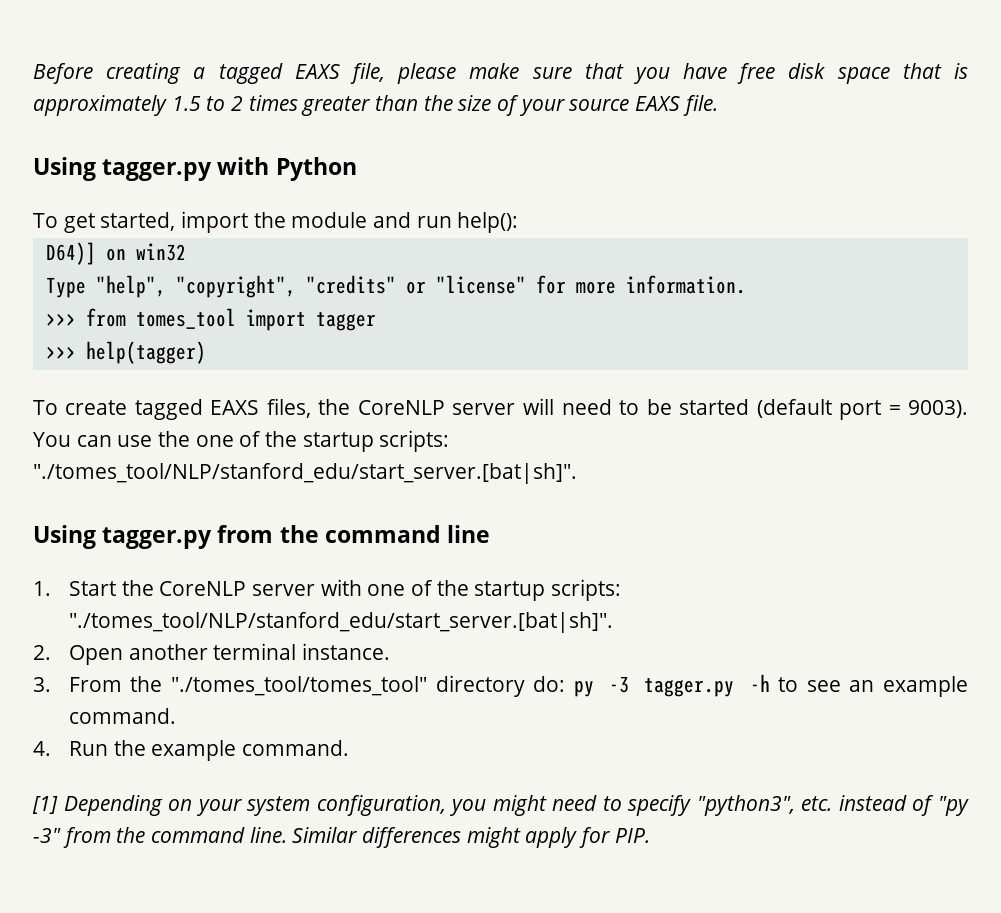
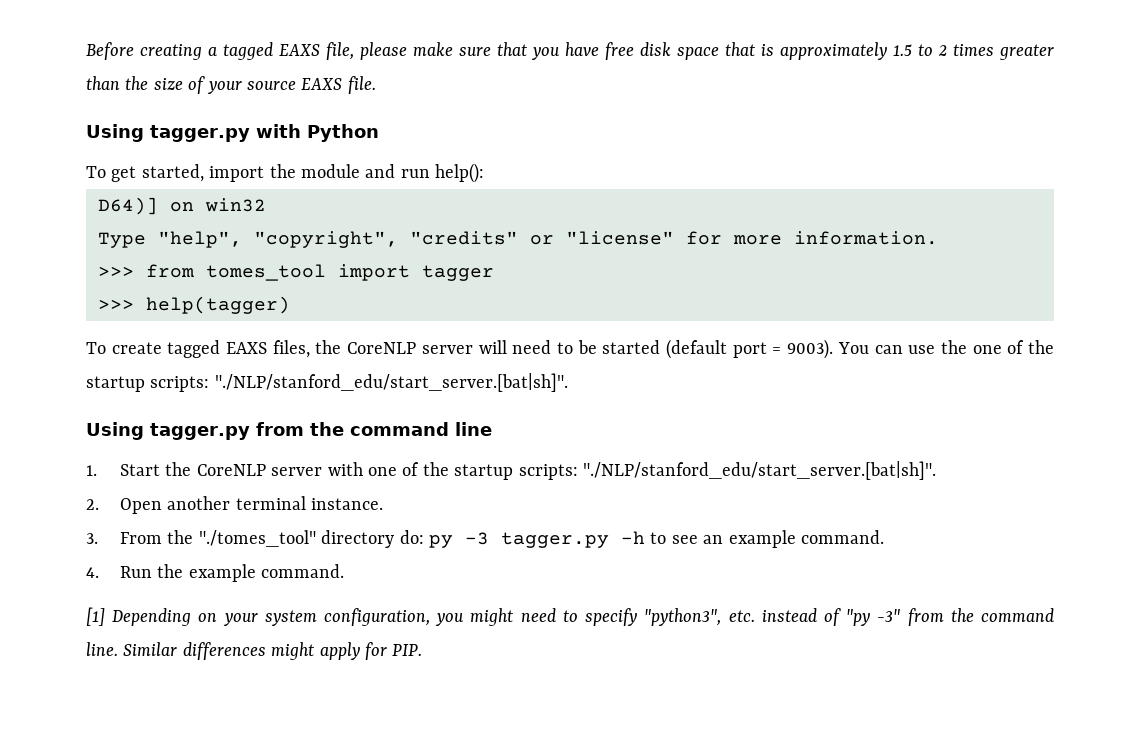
[33,463,577,484] "./tomes_tool/NLP/stanford_edu/start_server.[bat|sh]". -> [214,373,568,392] "./NLP/stanford_edu/start_server.[bat|sh]".
[68,612,613,633] "./tomes_tool/NLP/stanford_edu/start_server.[bat|sh]". -> [583,461,937,480] "./NLP/stanford_edu/start_server.[bat|sh]".
[171,676,428,696] "./tomes_tool/tomes_tool" -> [198,530,316,547] "./tomes_tool"

